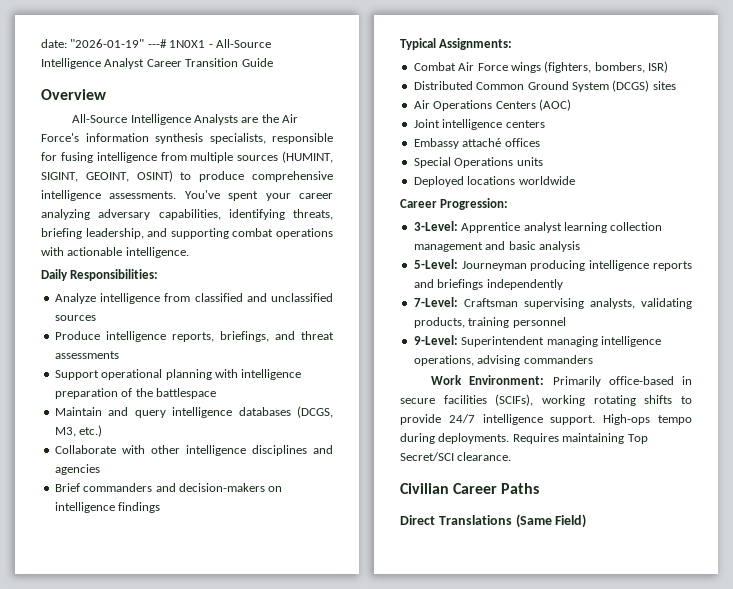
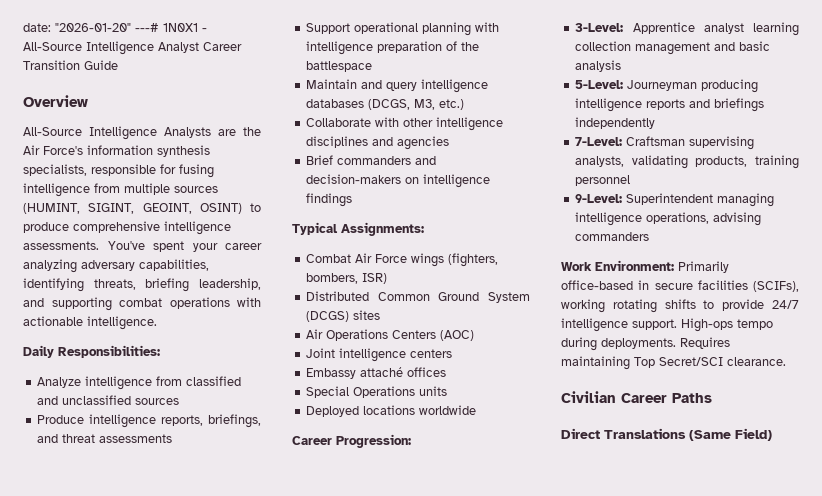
[70,39,145,48] "2026-01-19" -> [55,23,131,32] "2026-01-20"

